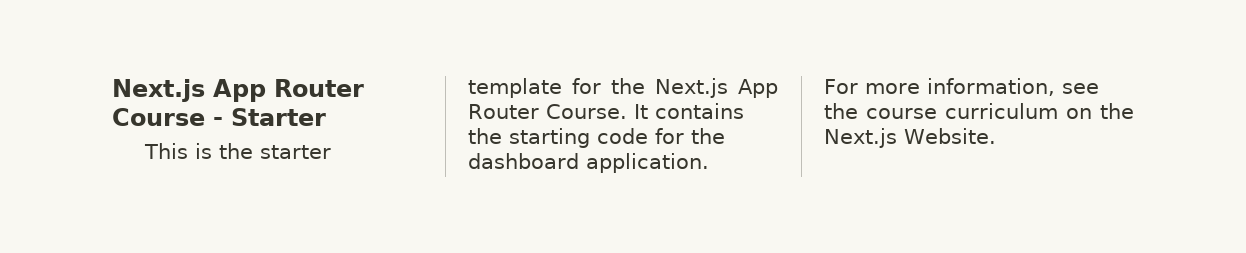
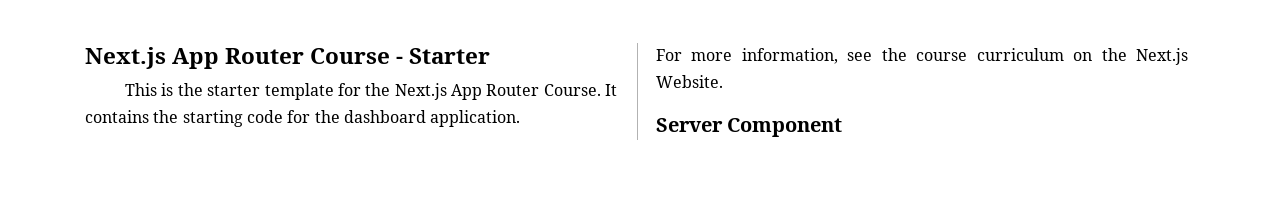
(996, 136) none -> [656,118,843,137] // Server Component

